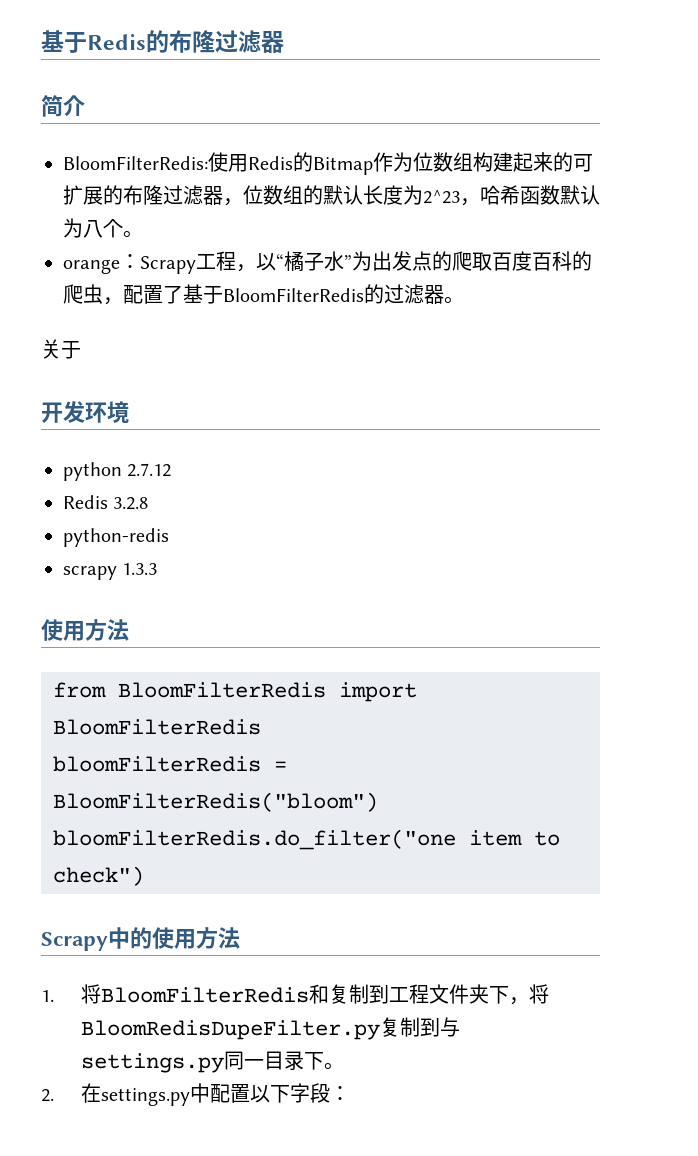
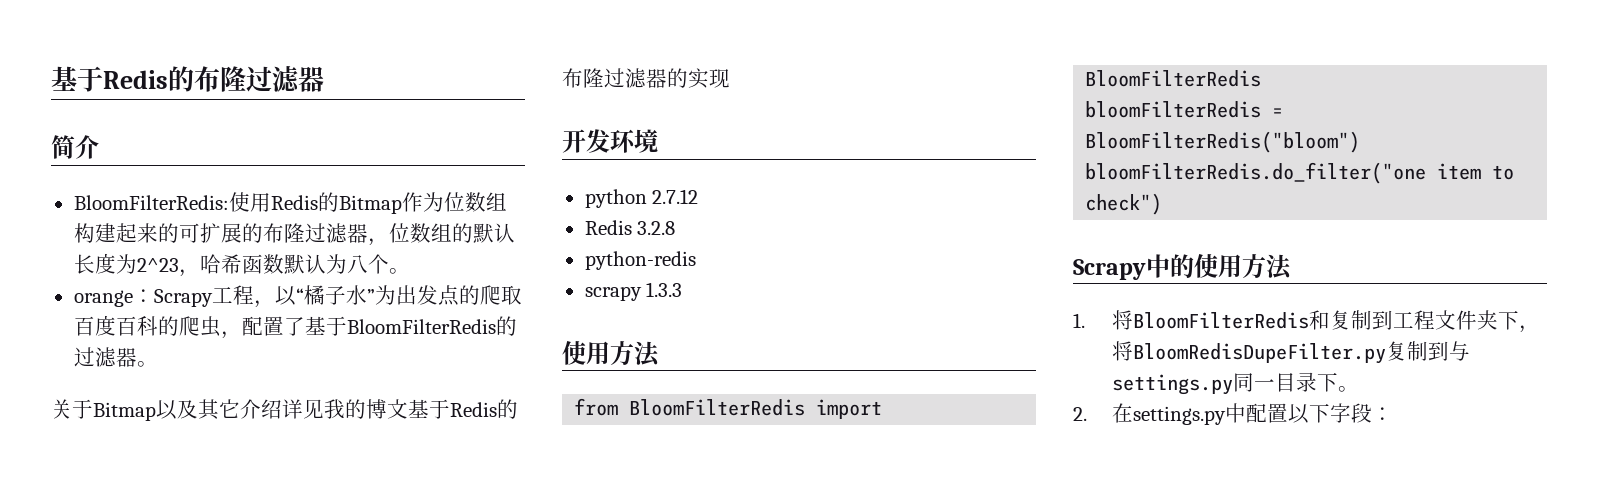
(81, 350) none -> [93,399,518,421] [562,68,730,89] Bitmap以及其它介绍详见我的博文基于Redis的布隆过滤器的实现

